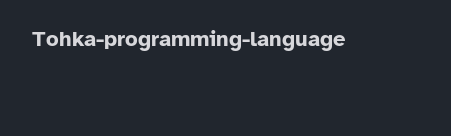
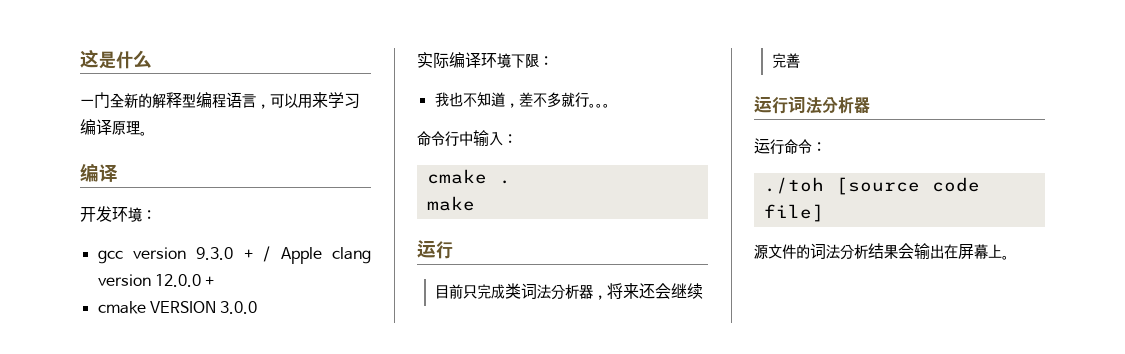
[32,30,346,51] Tohka-programming-language -> [80,49,152,69] [80,92,360,109] [80,119,147,136] [80,163,118,182] [80,206,156,222] [97,246,371,264] [97,274,215,287] [97,301,258,314] [417,52,553,69] [434,92,610,108] [417,130,517,146] [426,169,511,184] [426,196,475,211] [417,240,453,259] [435,283,704,300] [772,53,801,68] [754,96,870,114] [754,138,826,154] [763,177,980,195] [763,204,824,222] [754,243,1009,260] 这是什么 // 一门全新的解释型编程语言，可以用来学习编译原理。 // 编译 // 开发环境： // gcc version 9.3.0 + / Apple clang version 12.0.0 + // cmake VERSION 3.0.0 // 实际编译环境下限： // 我也不知道，差不多就行。。。 // 命令行中输入： // cmake . // make // 运行 // 目前只完成类词法分析器，将来还会继续完善 // 运行词法分析器 // 运行命令： // ./toh [source code file] // 源文件的词法分析结果会输出在屏幕上。

